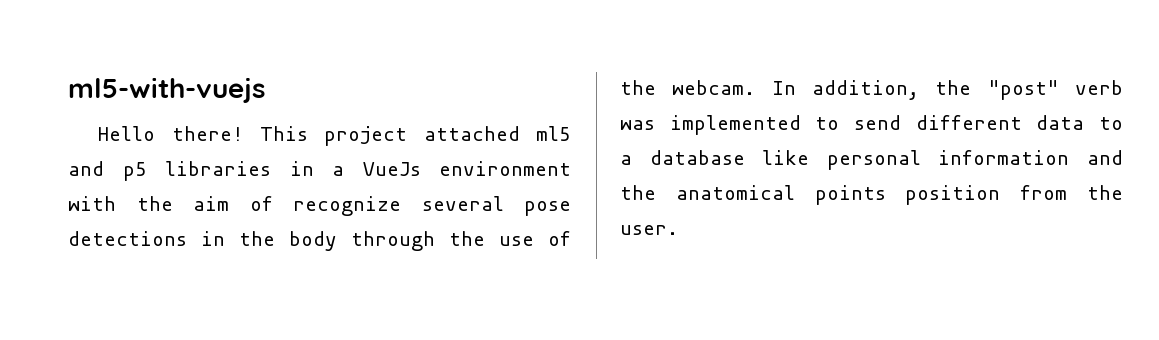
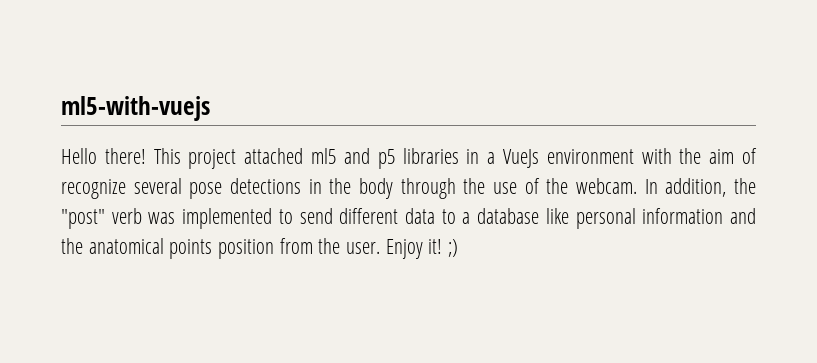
(678, 230) none -> [385,239,459,259] Enjoy it! ;)

